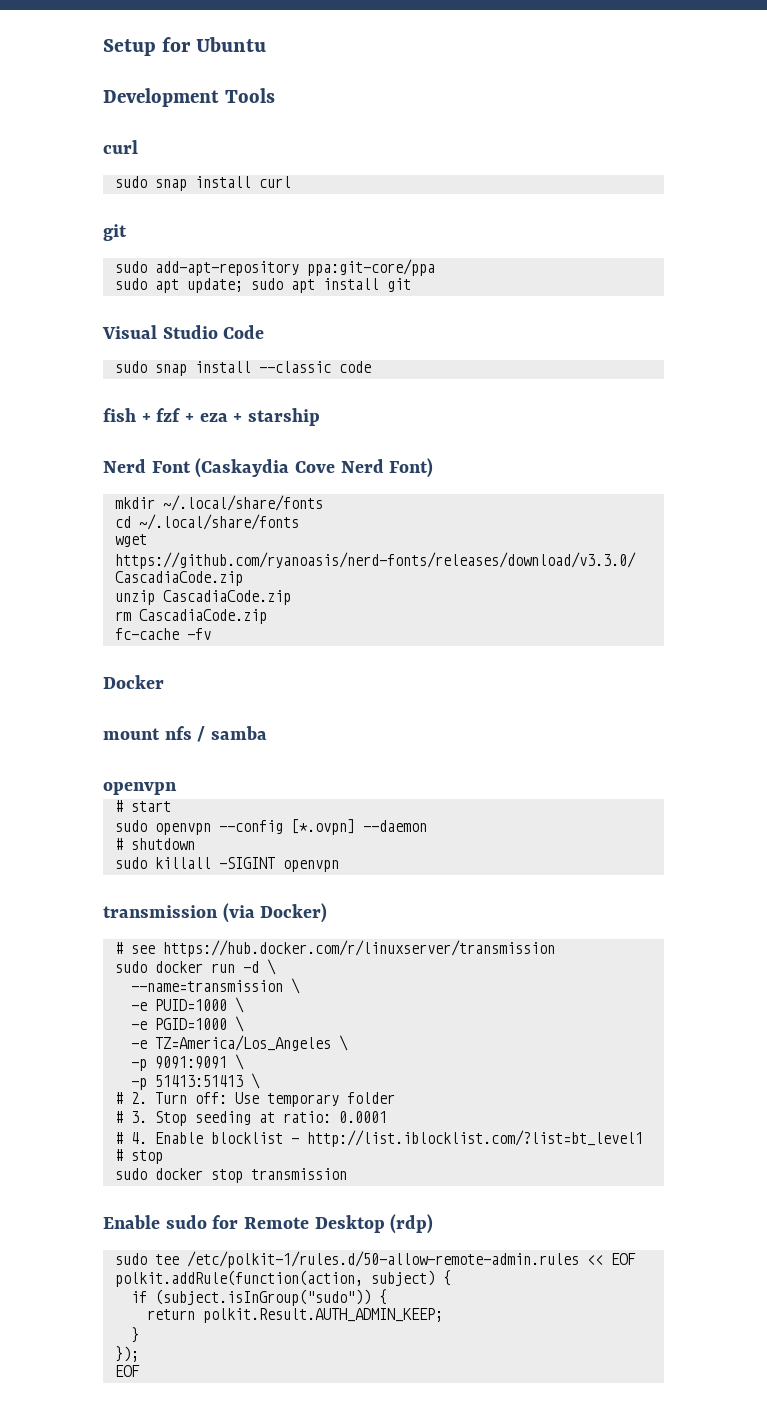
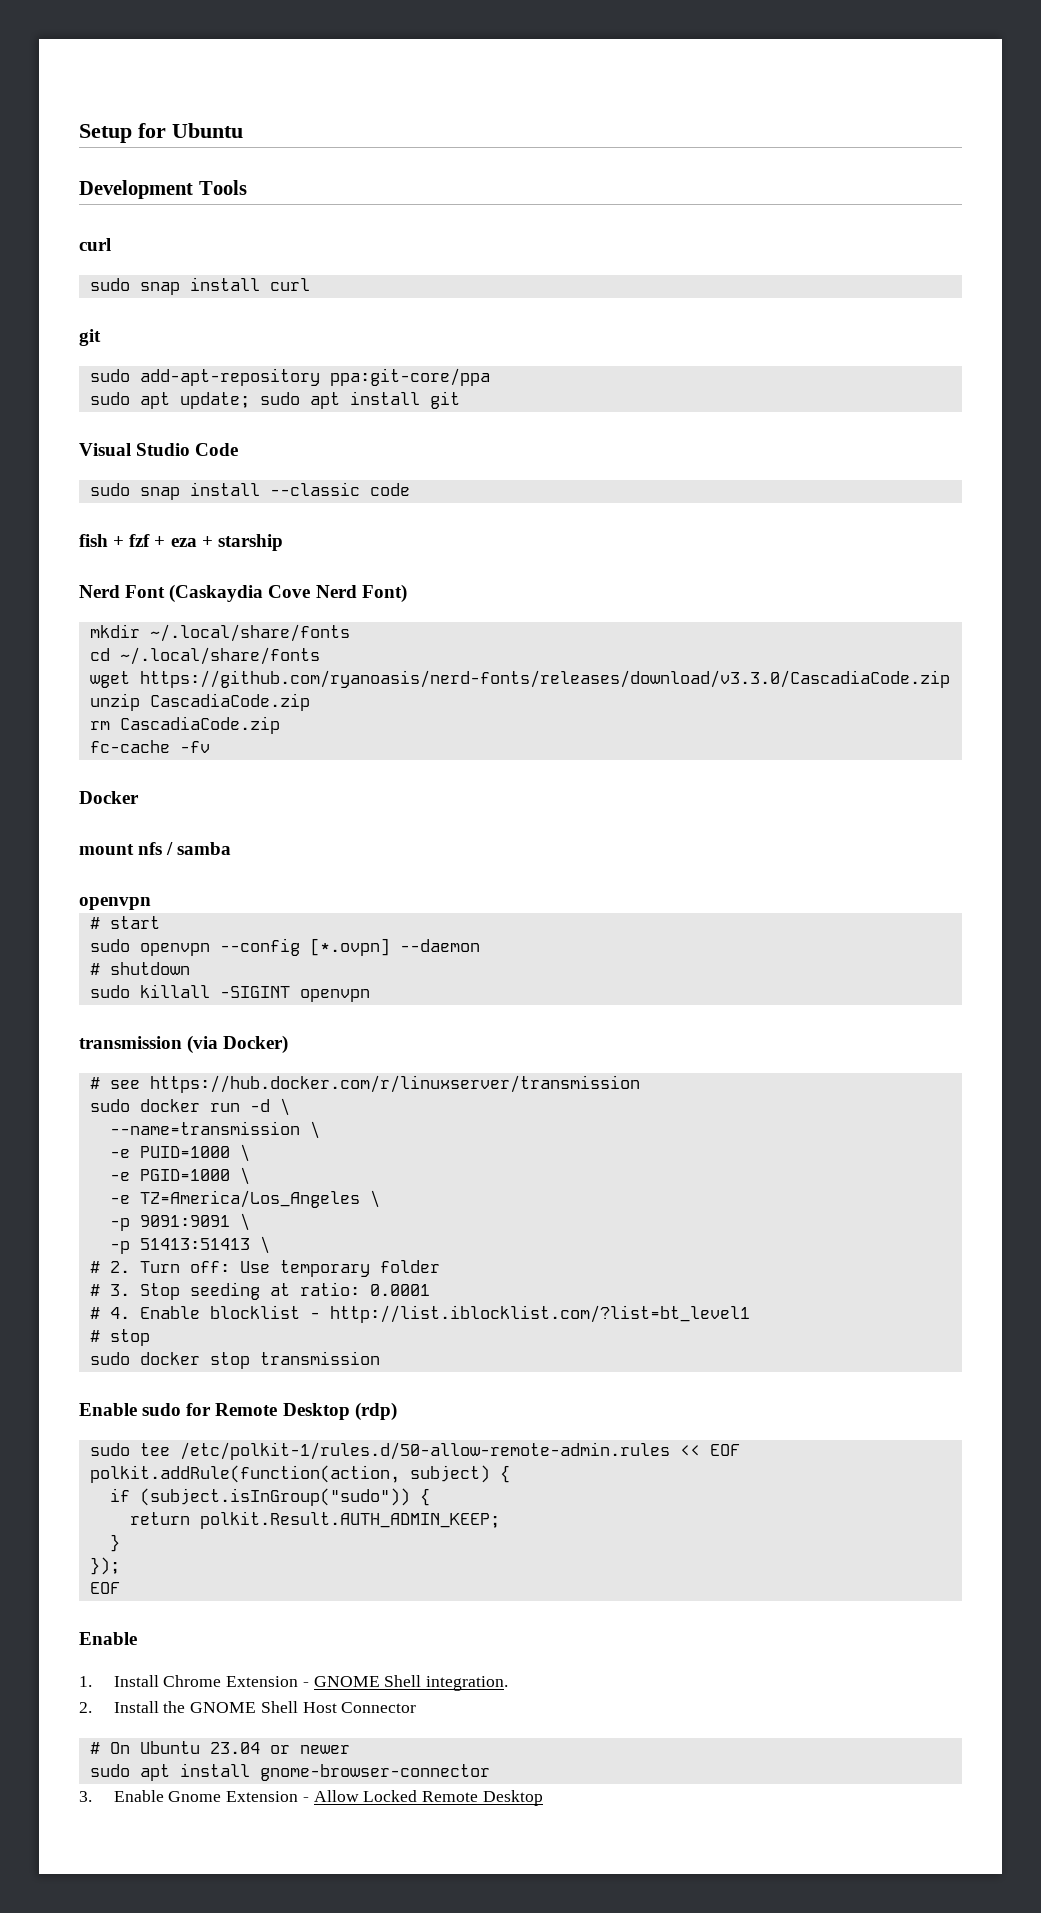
(140, 1371) none -> [79,1632,137,1645] [79,1675,509,1691] [79,1701,417,1713] [89,1741,350,1754] [89,1763,490,1781] [79,1790,543,1806] // Enable // 1. Install Chrome Extension - GNOME Shell integration. // 2. Install the GNOME Shell Host Connector // # On Ubuntu 23.04 or newer // sudo apt install gnome-browser-connector // 3. Enable Gnome Extension - Allow Locked Remote Desktop

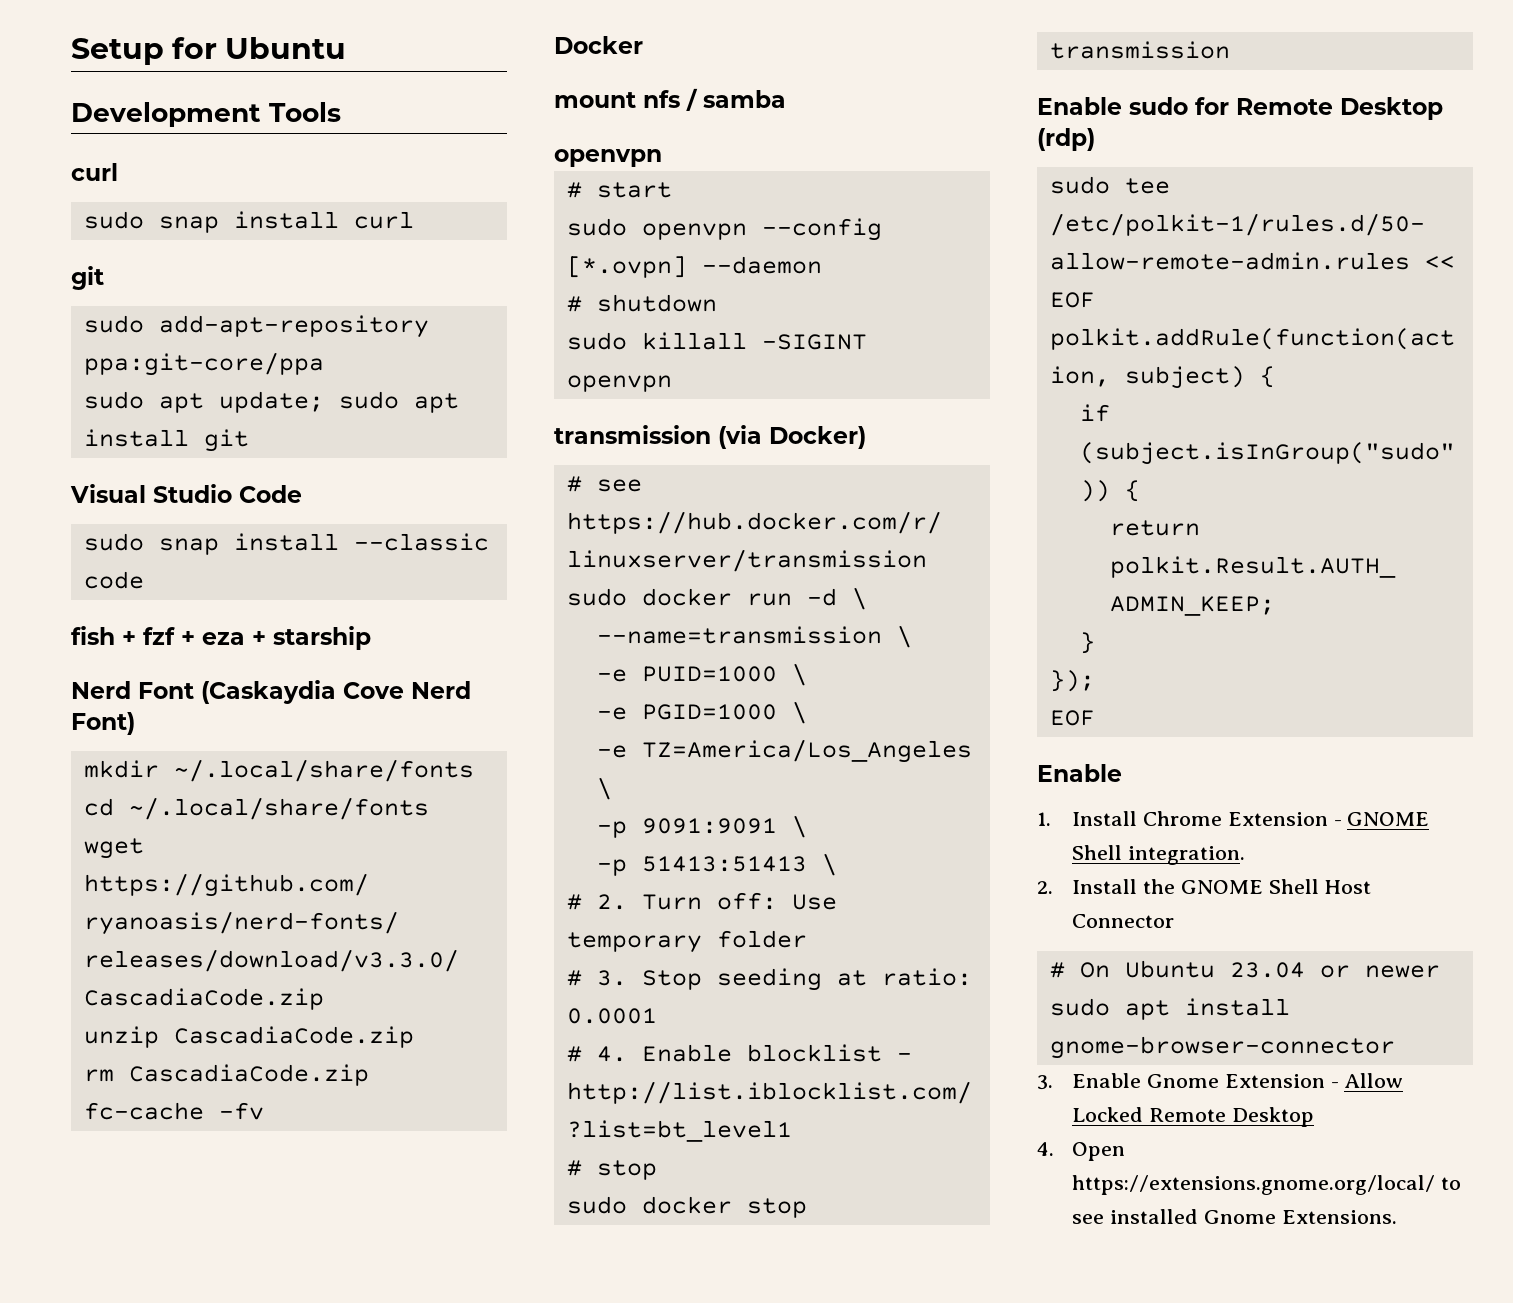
(543, 1798) none -> [1037,1142,1126,1161] [1072,1175,1461,1195] [1072,1209,1397,1224] // 4. Open https://extensions.gnome.org/local/ to see installed Gnome Extensions.

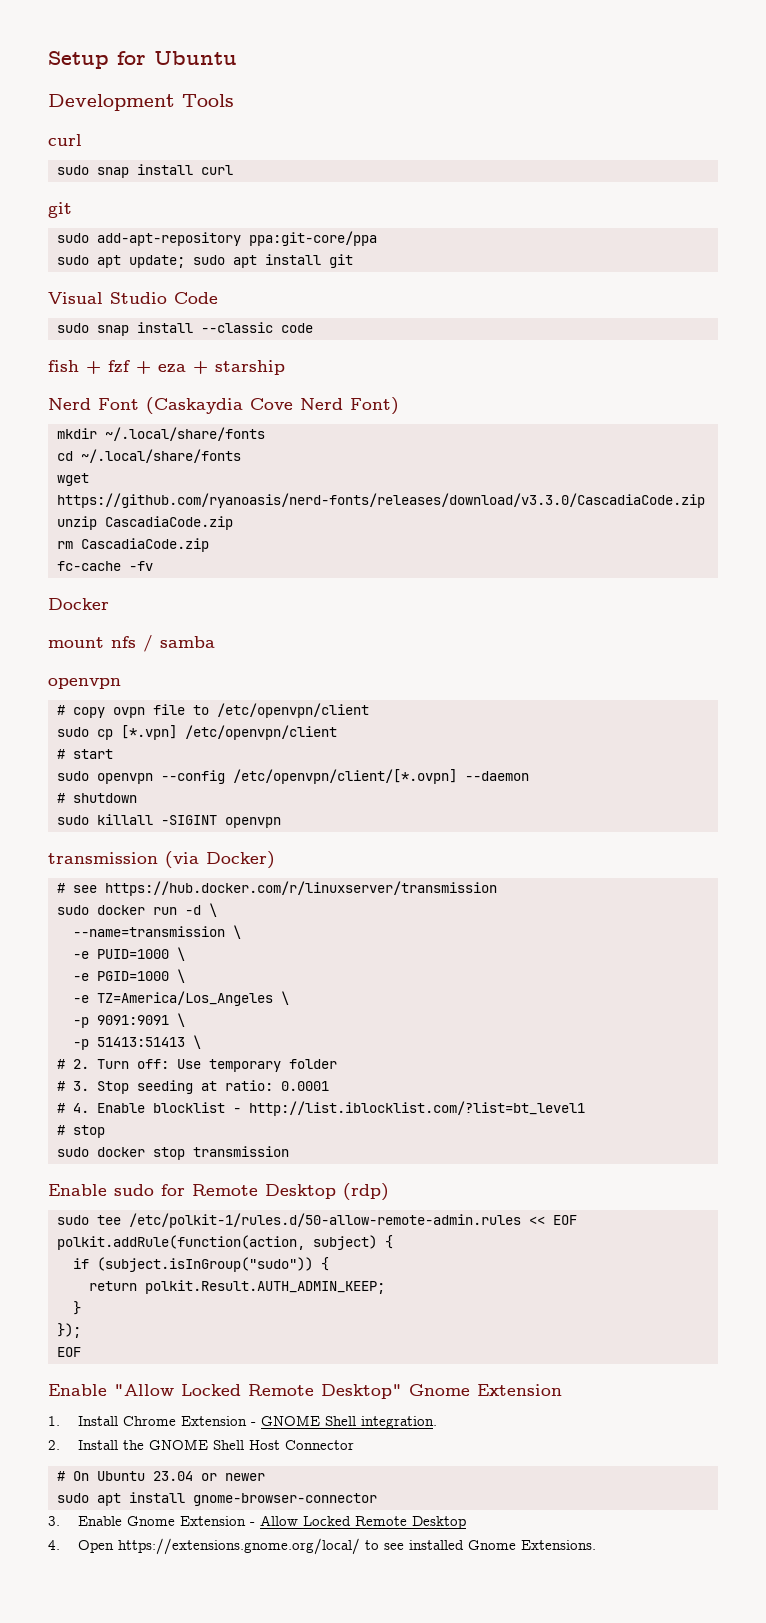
(662, 158) none -> [57,703,369,718] [57,725,337,740] // # copy ovpn file to /etc/openvpn/client // sudo cp [*.vpn] /etc/openvpn/client
[566,256,687,278] [*.ovpn] -> [233,769,457,784] /etc/openvpn/client/[*.ovpn]
(1122, 773) none -> [114,1384,562,1399] "Allow Locked Remote Desktop" Gnome Extension

